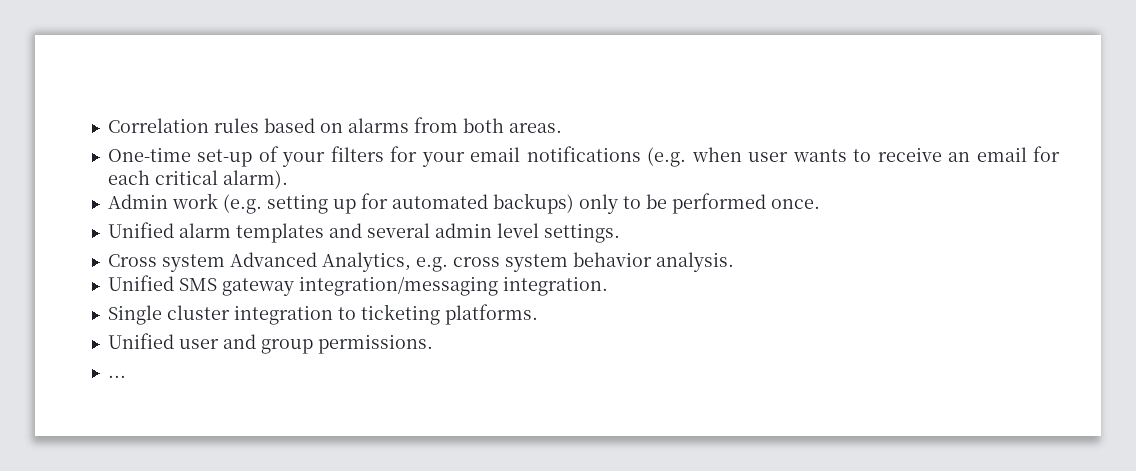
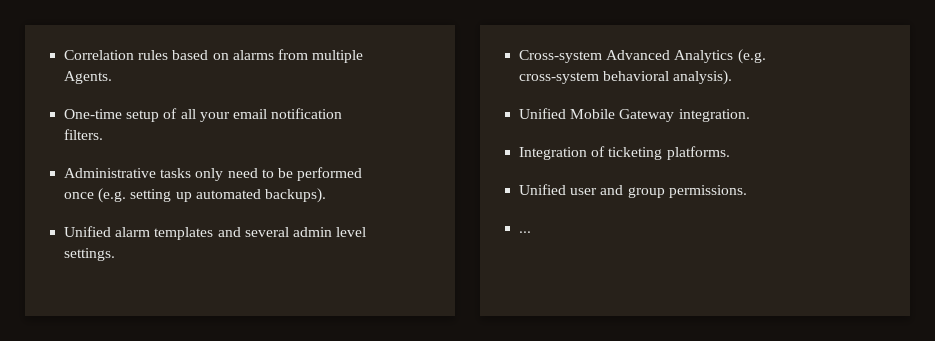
[462,118,562,133] both areas. -> [312,50,364,63] [64,71,113,84] multiple Agents.
[197,146,1061,167] [107,170,288,189] [107,193,820,214] set-up of your filters for your email notifications (e.g. when user wants to receive an email for each critical alarm). // Admin work (e.g. setting up for automated backups) only to be performed once. -> [126,108,343,122] [64,129,104,140] [64,167,363,181] [64,188,326,203] setup of all your email notification filters. // Administrative tasks only need to be performed once (e.g. setting up automated backups).
[107,252,734,272] [107,275,608,296] [107,305,356,325] Cross system Advanced Analytics, e.g. cross system behavior analysis. // Unified SMS gateway integration/messaging integration. // Single cluster integration to -> [519,49,766,64] [519,70,733,85] [519,108,750,122] [519,146,606,160] Cross-system Advanced Analytics (e.g. cross-system behavioral analysis). // Unified Mobile Gateway integration. // Integration of

